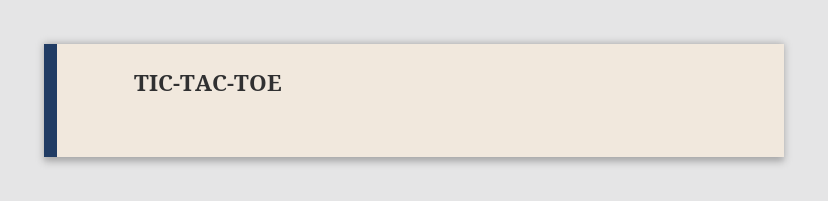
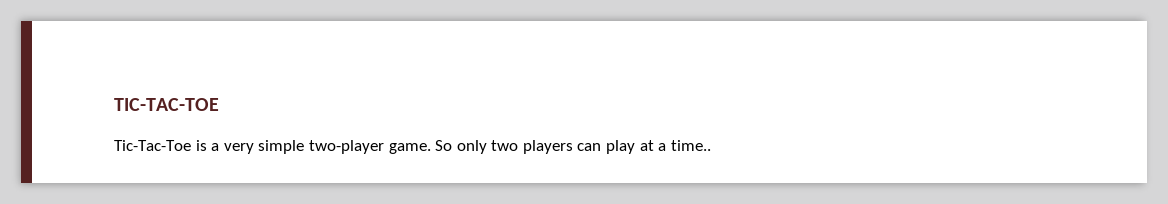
(282, 83) none -> [114,140,711,154] // Tic-Tac-Toe is a very simple two-player game. So only two players can play at a time..

